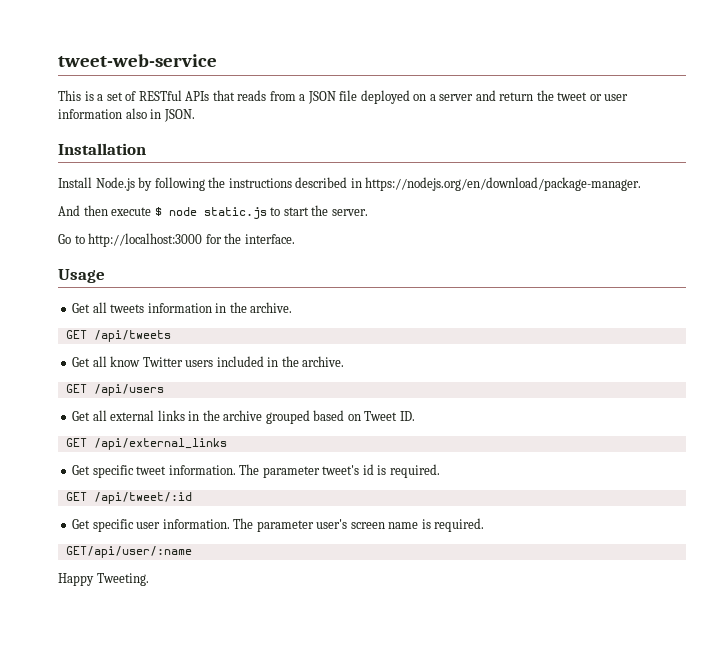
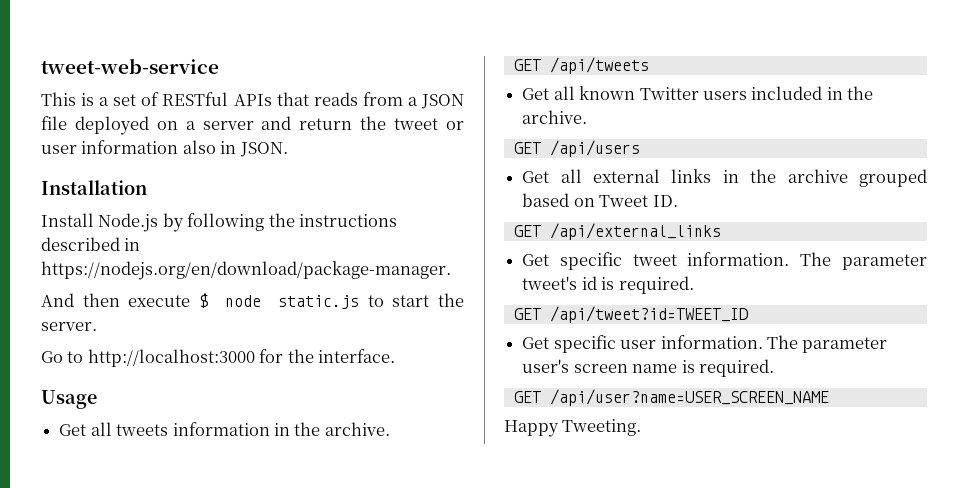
[110,356,141,367] know -> [579,86,636,100] known
[93,492,192,504] /api/tweet/:id -> [549,306,748,323] /api/tweet?id=TWEET_ID
[65,546,192,558] GET/api/user/:name -> [513,389,829,406] GET /api/user?name=USER_SCREEN_NAME

